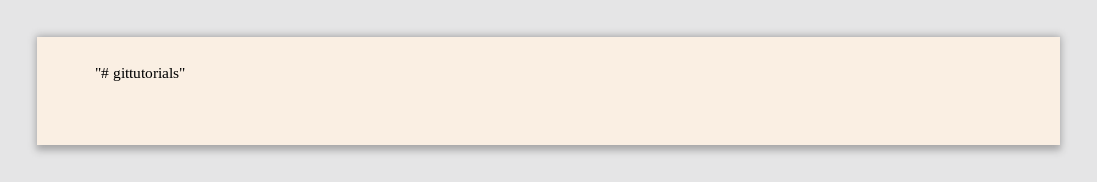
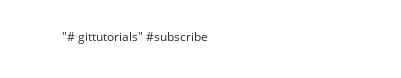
(186, 74) none -> [146,32,209,41] #subscribe

